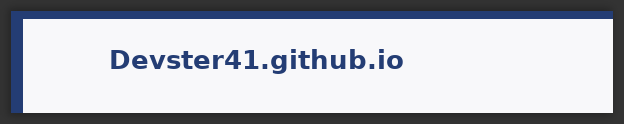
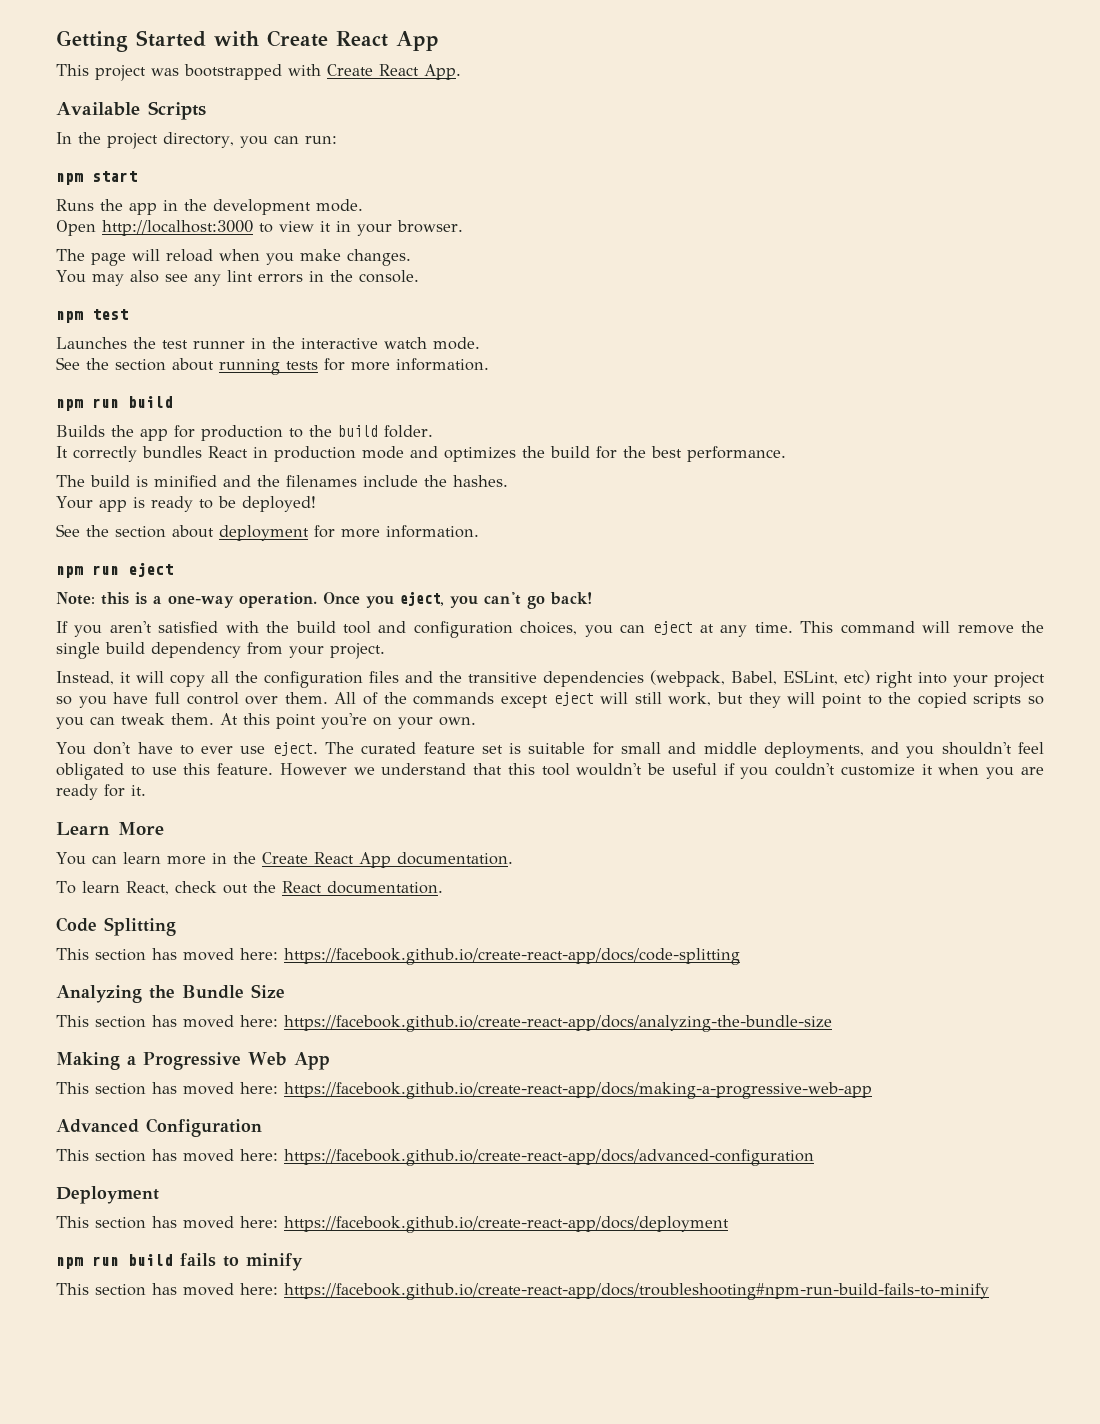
[109,49,404,74] Devster41.github.io -> [56,30,439,52] [56,64,461,81] [56,101,206,120] [56,132,337,149] [56,171,137,185] [56,199,363,215] [56,220,463,236] [56,249,411,266] [56,270,419,286] [56,309,128,323] [56,337,480,350] [56,357,489,375] [56,396,173,411] [56,425,433,441] [56,446,786,462] [56,475,508,487] [56,496,316,512] [56,524,479,541] [56,562,173,578] [56,591,592,609] [56,621,1045,638] [56,642,385,659] [56,670,1045,688] [56,692,1044,708] [56,713,476,729] [56,742,1045,758] [56,763,1045,780] [56,784,146,800] [56,822,164,835] [56,852,513,868] [56,881,443,895] [56,917,176,936] [56,948,740,965] [56,984,285,1003] [56,1015,832,1032] [56,1052,330,1070] [56,1082,872,1099] [56,1118,262,1137] [56,1149,814,1166] [56,1186,159,1204] [56,1216,729,1233] [56,1253,303,1271] [56,1283,989,1300] Getting Started with Create React App // This project was bootstrapped with Create React App. // Available Scripts // In the project directory, you can run: // npm start // Runs the app in the development mode. // Open http://localhost:3000 to view it in your browser. // The page will reload when you make changes. // You may also see any lint errors in the console. // npm test // Launches the test runner in the interactive watch mode. // See the section about running tests for more information. // npm run build // Builds the app for production to the build folder. // It correctly bundles React in production mode and optimizes the build for the best performance. // The build is minified and the filenames include the hashes. // Your app is ready to be deployed! // See the section about deployment for more information. // npm run eject // Note: this is a one-way operation. Once you eject, you can't go back! // If you aren't satisfied with the build tool and configuration choices, you can eject at any time. This command will remove the single build dependency from your project. // Instead, it will copy all the configuration files and the transitive dependencies (webpack, Babel, ESLint, etc) right into your project so you have full control over them. All of the commands except eject will still work, but they will point to the copied scripts so you can tweak them. At this point you're on your own. // You don't have to ever use eject. The curated feature set is suitable for small and middle deployments, and you shouldn't feel obligated to use this feature. However we understand that this tool wouldn't be useful if you couldn't customize it when you are ready for it. // Learn More // You can learn more in the Create React App documentation. // To learn React, check out the React documentation. // Code Splitting // This section has moved here: https://facebook.github.io/create-react-app/docs/code-splitting // Analyzing the Bundle Size // This section has moved here: https://facebook.github.io/create-react-app/docs/analyzing-the-bundle-size // Making a Progressive Web App // This section has moved here: https://facebook.github.io/create-react-app/docs/making-a-progressive-web-app // Advanced Configuration // This section has moved here: https://facebook.github.io/create-react-app/docs/advanced-configuration // Deployment // This section has moved here: https://facebook.github.io/create-react-app/docs/deployment // npm run build fails to minify // This section has moved here: https://facebook.github.io/create-react-app/docs/troubleshooting#npm-run-build-fails-to-minify

